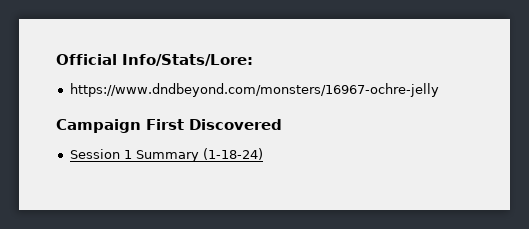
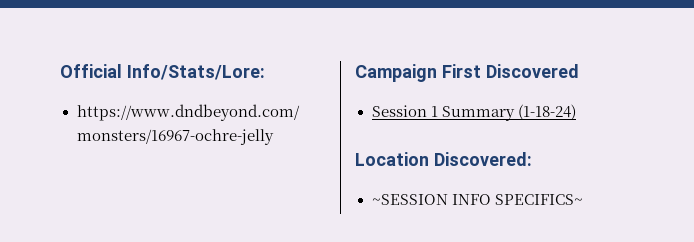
(263, 154) none -> [355,152,532,166] [371,194,583,205] // Location Discovered: // ~SESSION INFO SPECIFICS~

